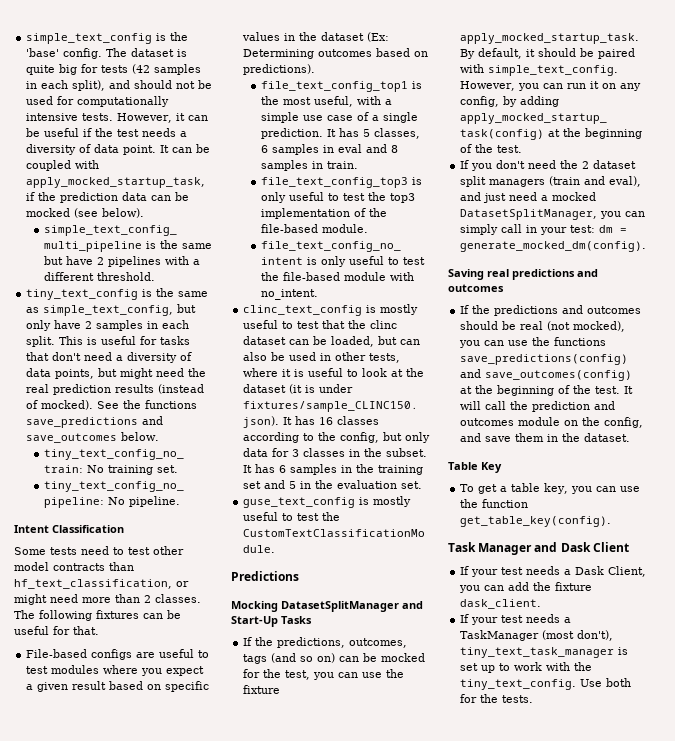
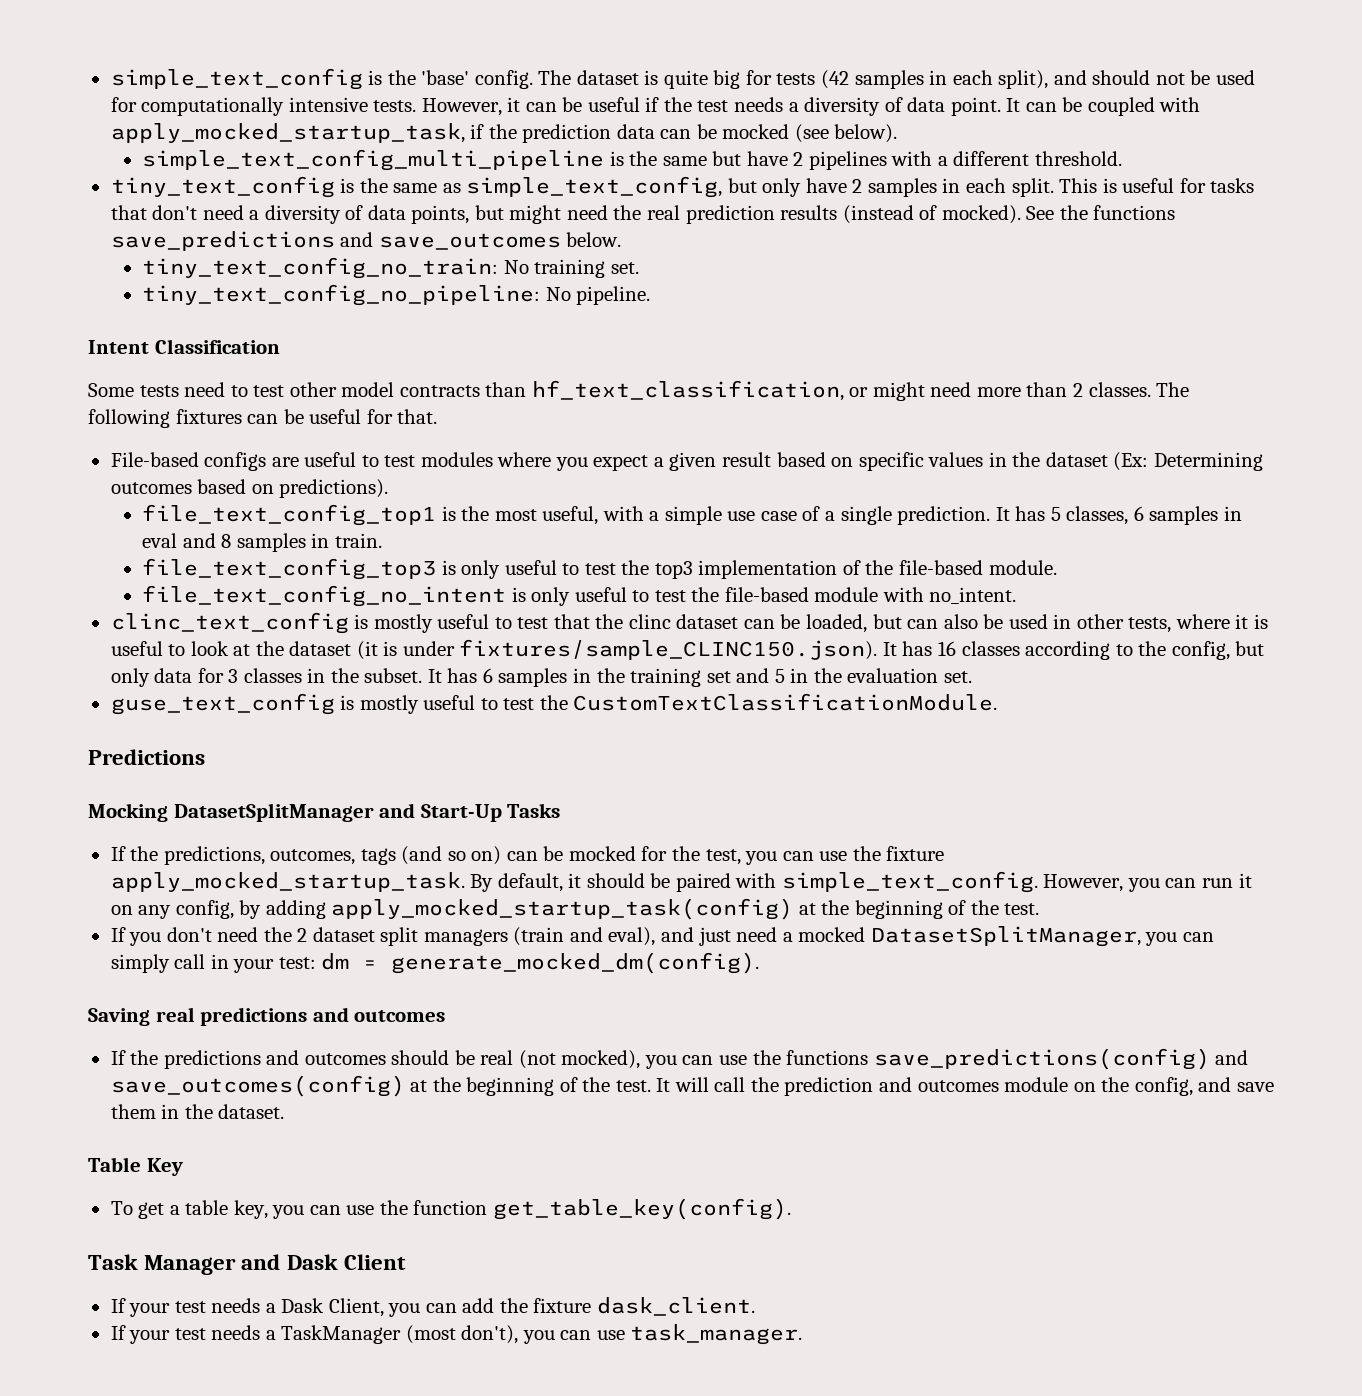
[460,647,629,658] [460,662,593,673] [460,678,632,690] [460,694,534,703] tiny_text_task_manager is set up to work with the tiny_text_config. Use both for the tests. -> [522,1324,803,1345] you can use task_manager.

